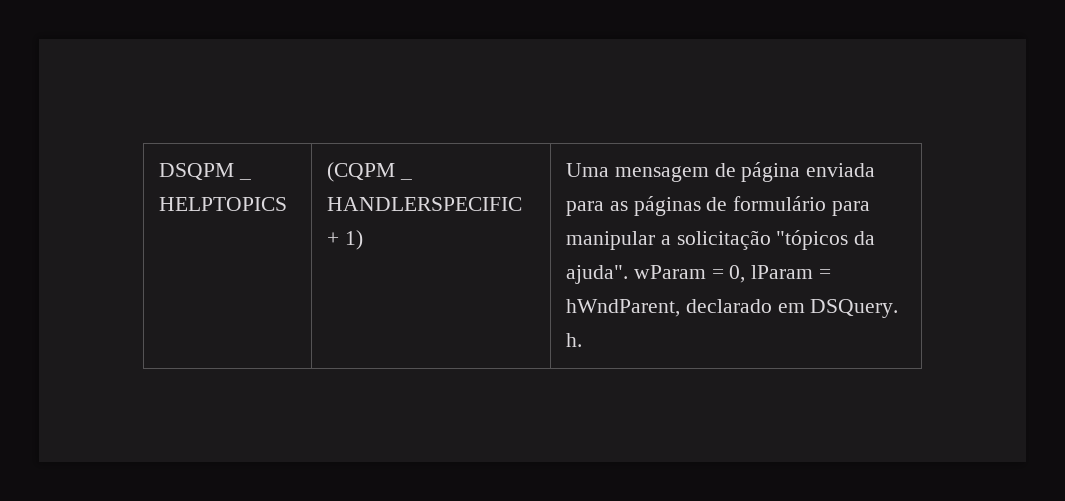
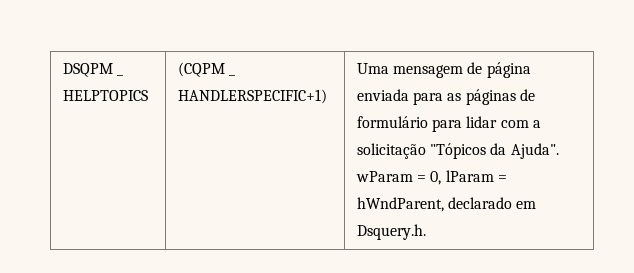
[326,197,522,211] [326,230,363,250] HANDLERSPECIFIC + 1) -> [177,89,327,104] HANDLERSPECIFIC+1)
[565,230,876,250] [565,265,628,284] manipular a solicitação "tópicos da ajuda". -> [466,116,542,128] [356,143,559,159] lidar com a solicitação "Tópicos da Ajuda".
[810,299,899,318] [565,333,582,347] DSQuery. h. -> [356,224,426,240] Dsquery.h.

